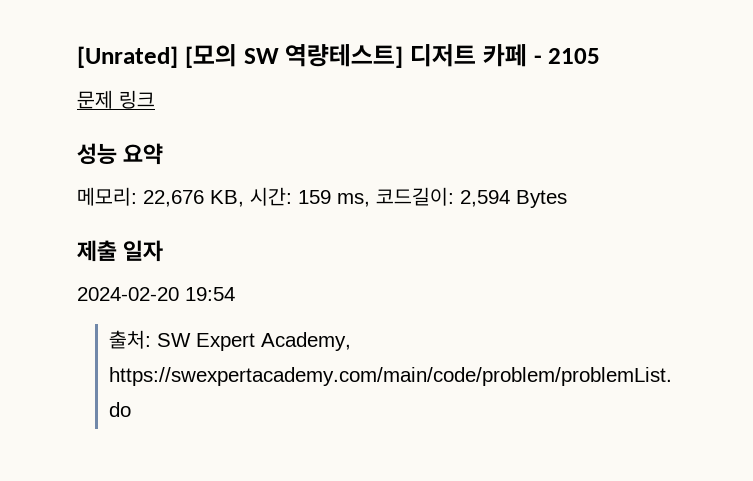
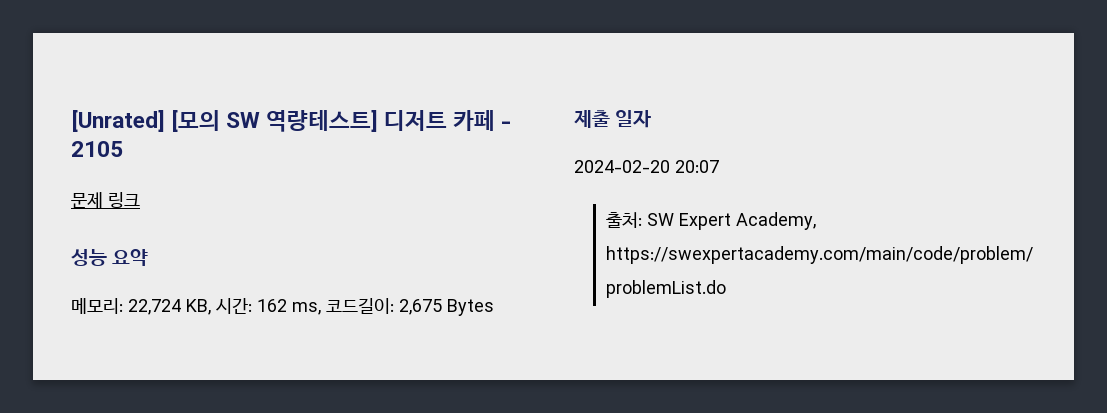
[143,190,204,207] 22,676 -> [128,299,181,315] 22,724
[298,190,331,204] 159 -> [257,299,287,312] 162
[460,190,510,207] 2,594 -> [399,299,442,315] 2,675
[185,287,235,301] 19:54 -> [675,160,719,173] 20:07

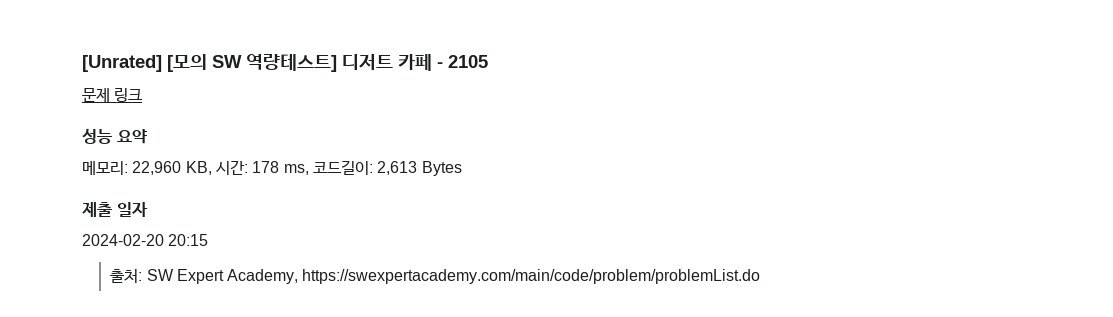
[128,299,181,315] 22,724 -> [132,161,182,175] 22,960
[257,299,287,312] 162 -> [252,161,280,173] 178
[399,299,442,315] 2,675 -> [377,161,418,175] 2,613
[675,160,719,173] 20:07 -> [168,234,209,246] 20:15

